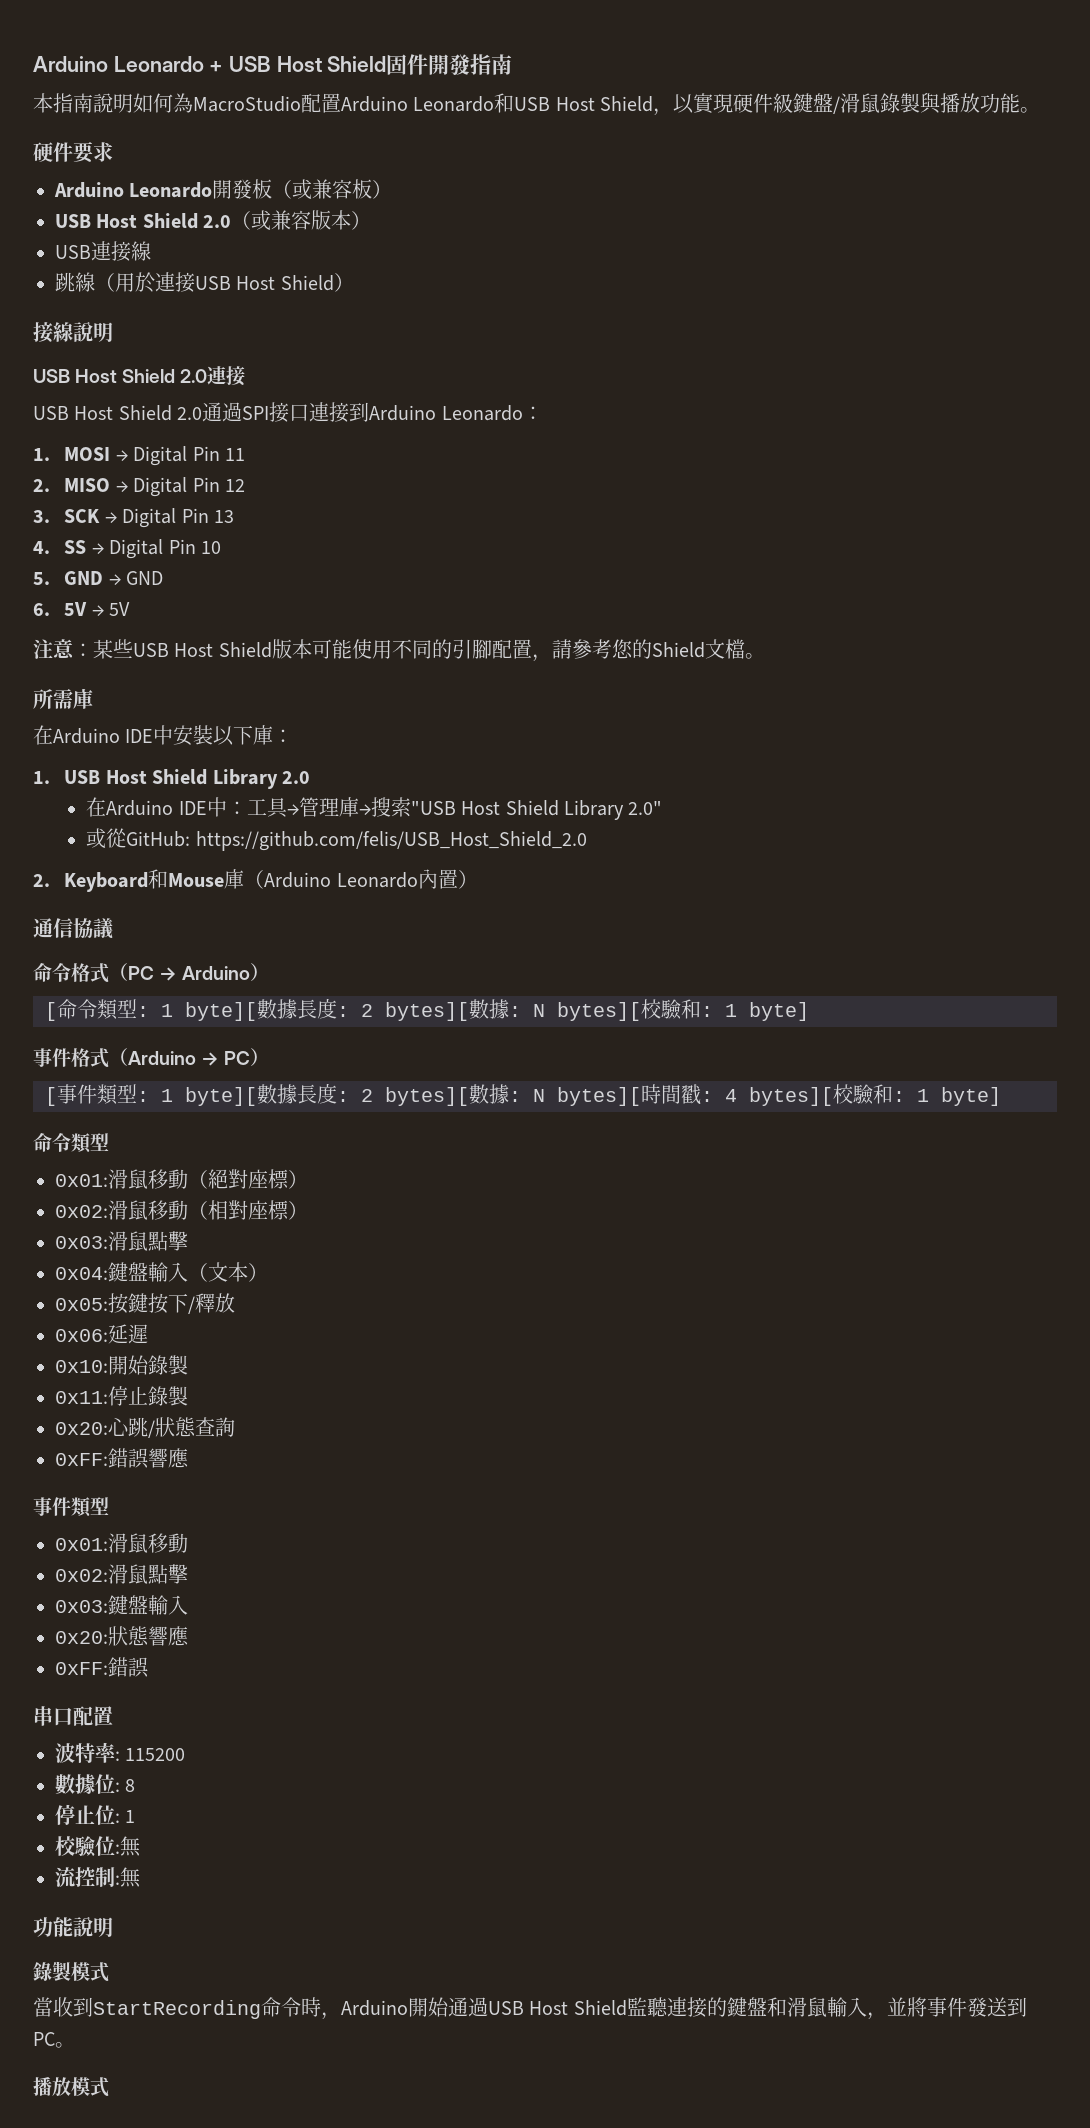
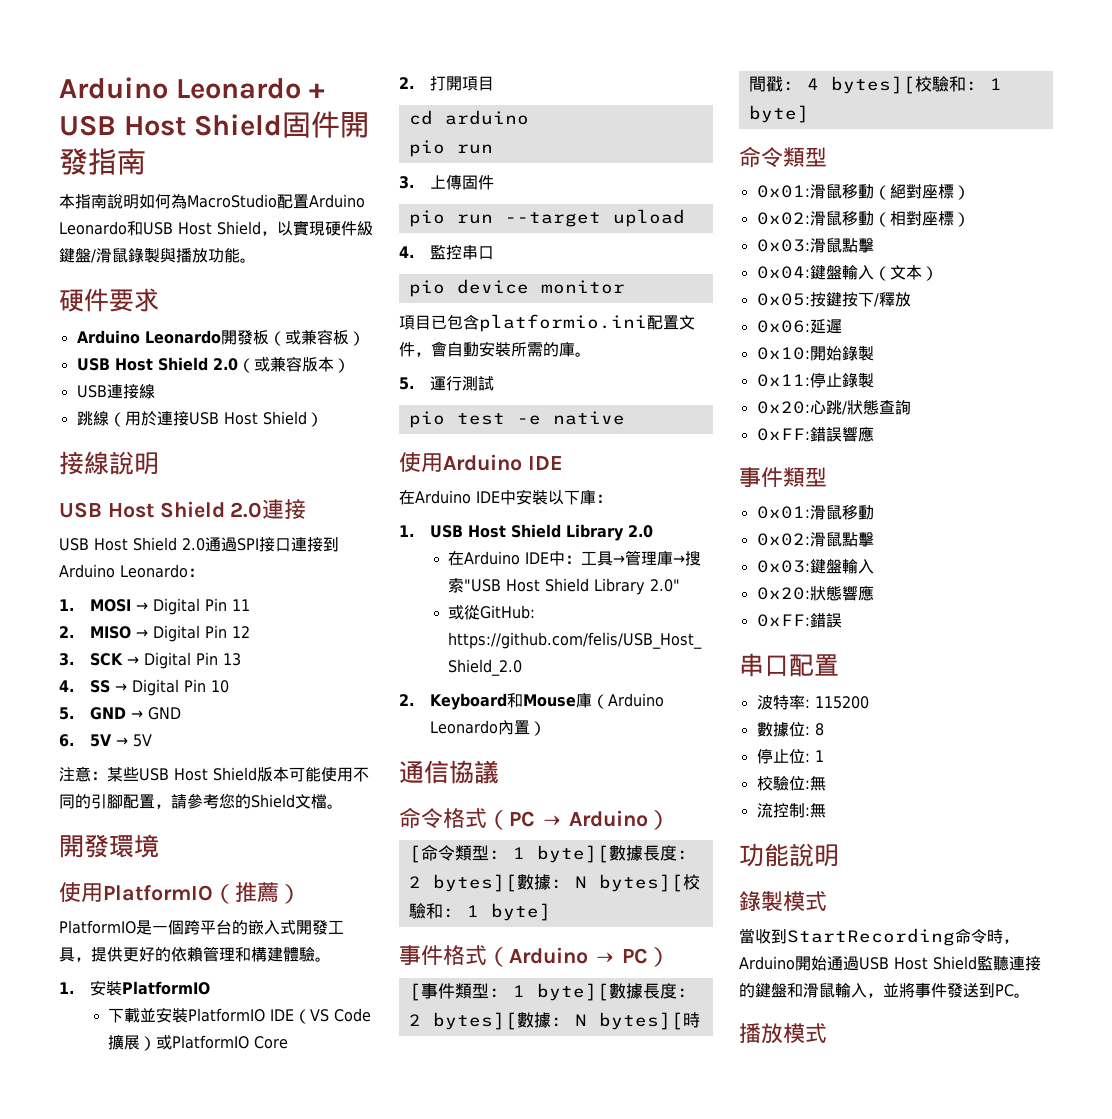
[33,688,93,709] 所需庫 -> [59,834,159,858] [59,882,301,904] [59,920,344,935] [59,946,331,962] [59,980,211,996] [108,1007,372,1024] [108,1034,289,1051] [399,76,495,91] [408,110,529,125] [408,140,493,157] [399,175,495,190] [408,209,685,227] [399,245,495,260] [408,279,625,297] [399,314,695,332] [399,341,591,357] [399,376,495,391] [408,411,625,428] [399,452,563,472] 開發環境 // 使用PlatformIO（推薦） // PlatformIO是一個跨平台的嵌入式開發工具，提供更好的依賴管理和構建體驗。 // 1.安裝PlatformIO // 下載並安裝PlatformIO IDE（VS Code擴展）或PlatformIO Core // 2.打開項目 // cd arduino // pio run // 3.上傳固件 // pio run --target upload // 4.監控串口 // pio device monitor // 項目已包含platformio.ini配置文件，會自動安裝所需的庫。 // 5.運行測試 // pio test -e native // 使用Arduino IDE

